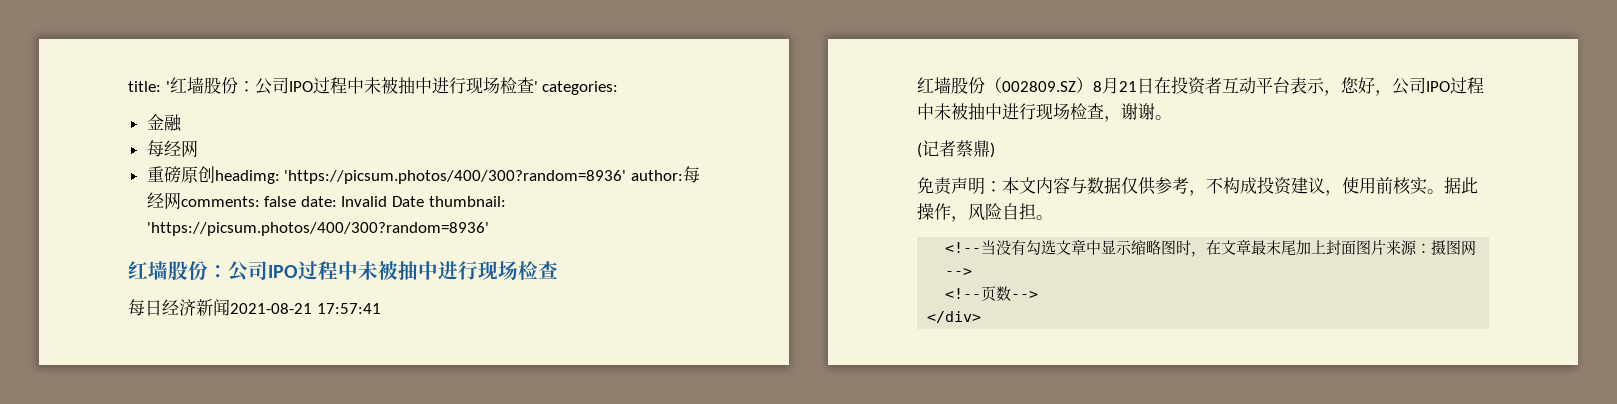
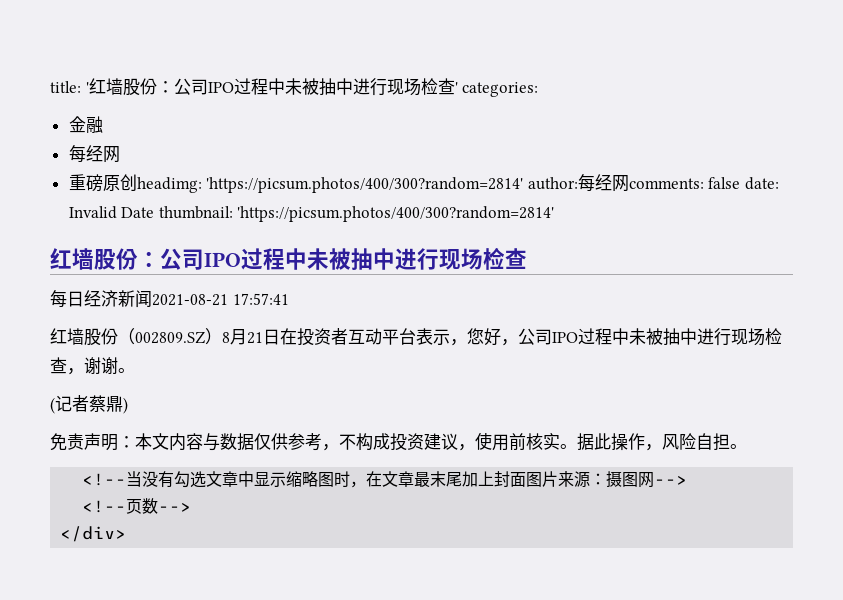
[284,170,627,184] 'https://picsum.photos/400/300?random=8936' -> [206,177,524,193] 'https://picsum.photos/400/300?random=2814'
[146,222,489,236] 'https://picsum.photos/400/300?random=8936' -> [237,206,555,222] 'https://picsum.photos/400/300?random=2814'

